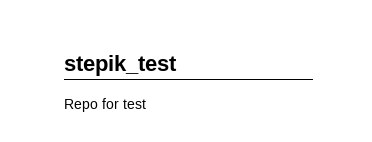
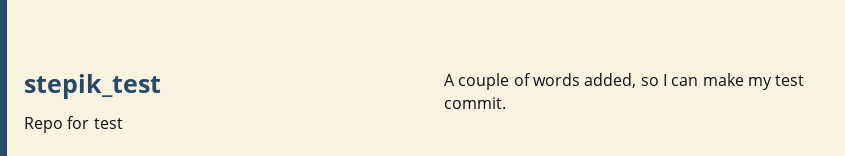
(146, 104) none -> [444,73,805,90] [444,97,506,109] // A couple of words added, so I can make my test commit.

